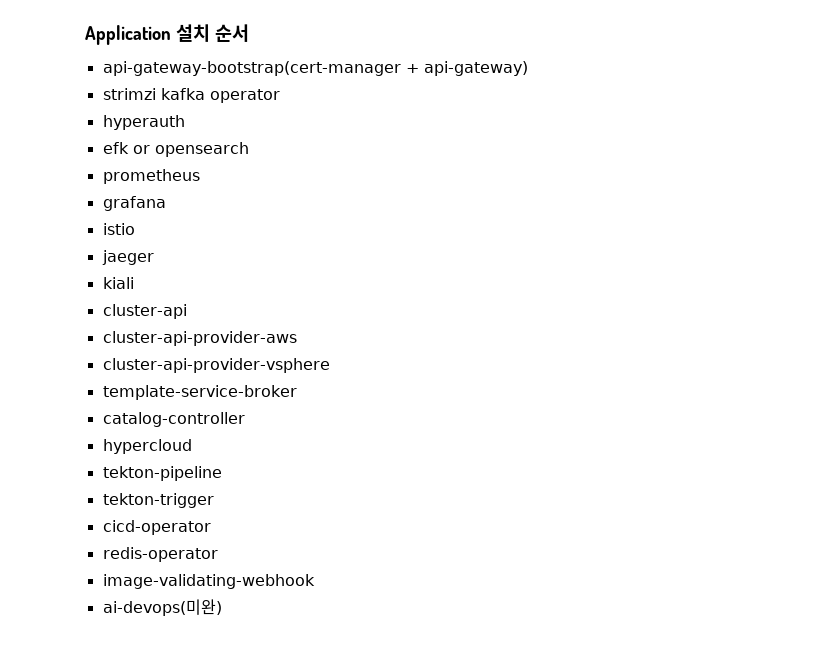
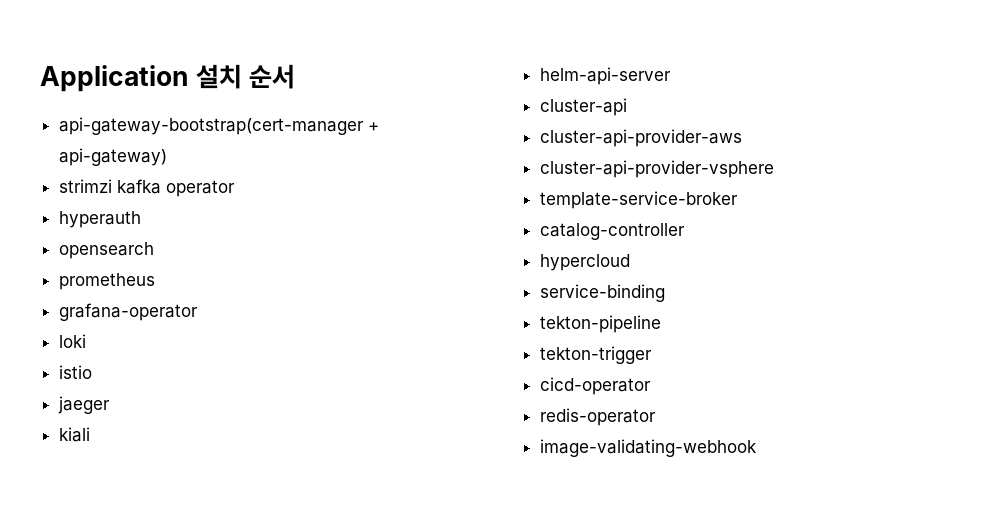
[102,142,150,154] efk or -> (141, 219) none
[102,196,166,211] grafana -> [58,303,198,321] [58,334,86,348] grafana-operator // loki
(134, 283) none -> [539,67,671,85] // helm-api-server
(192, 446) none -> [539,284,665,302] // service-binding
[102,599,222,616] // ai-devops(미완) -> (757, 448) none

